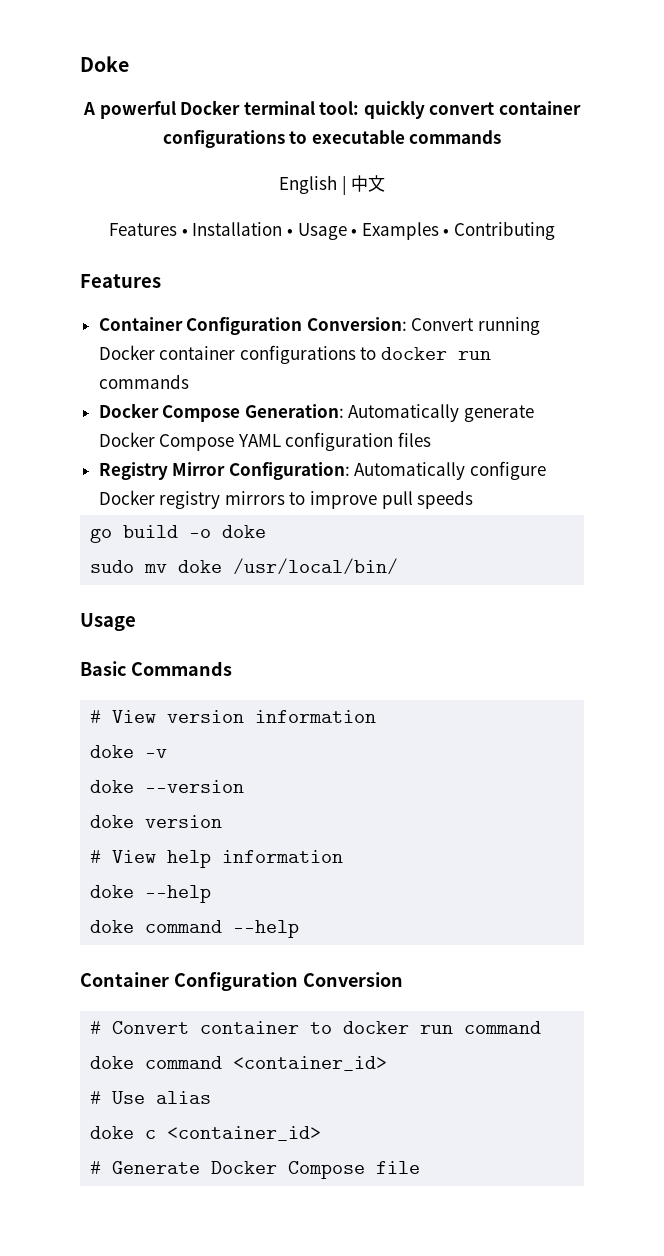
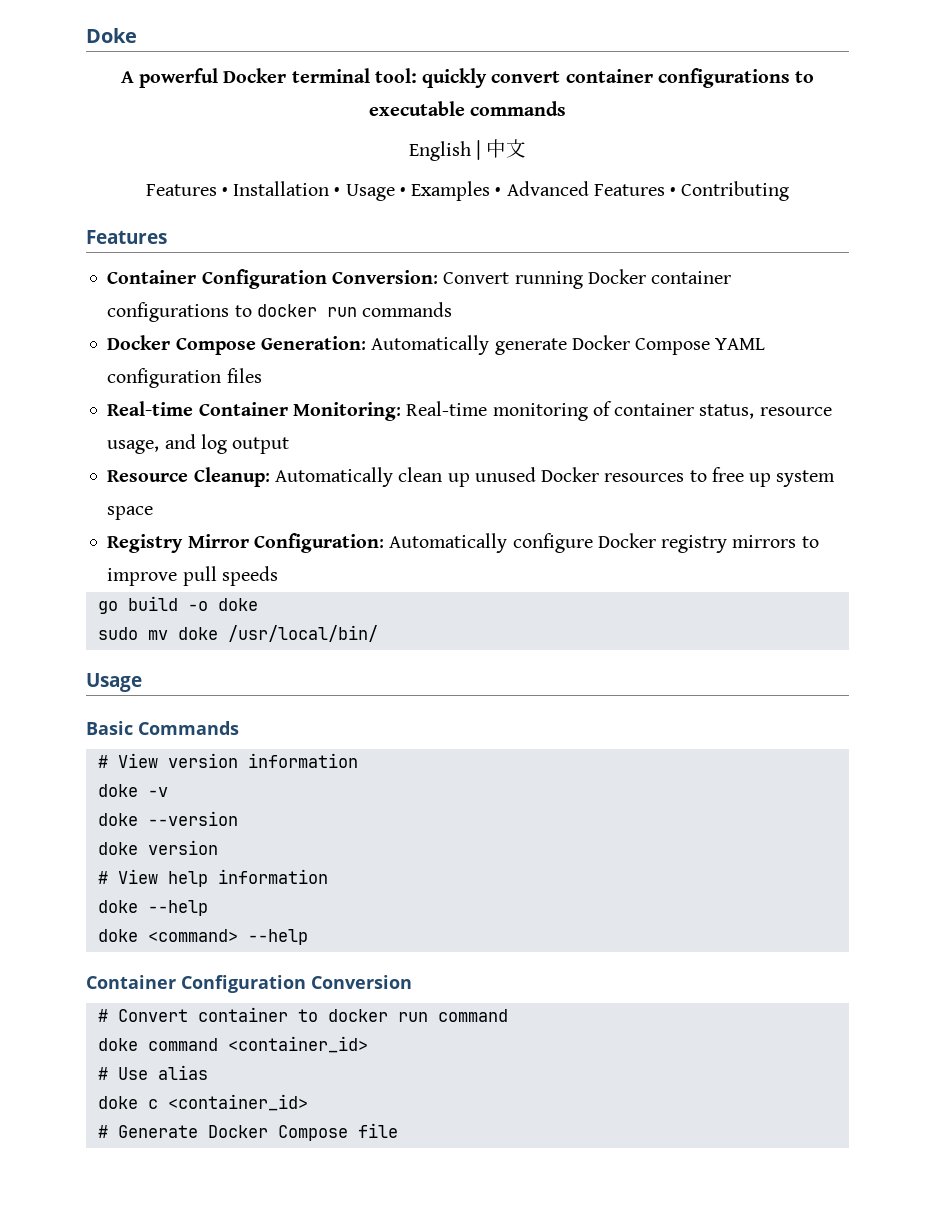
(450, 232) none -> [506,181,677,196] Advanced Features •
(432, 439) none -> [107,401,832,421] [107,434,290,454] [107,467,836,487] [107,506,154,520] // Real-time Container Monitoring: Real-time monitoring of container status, resource usage, and log output // Resource Cleanup: Automatically clean up unused Docker resources to free up system space
[145,920,223,933] command -> [147,929,238,942] <command>

